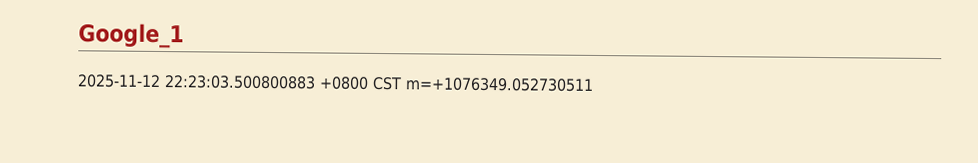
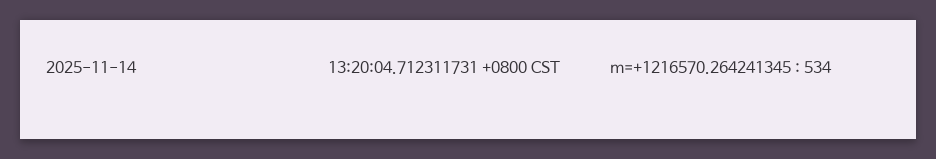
[78,23,184,49] [77,74,594,92] Google_1 // 2025-11-12 22:23:03.500800883 +0800 CST m=+1076349.052730511 -> [46,61,833,74] 2025-11-14 13:20:04.712311731 +0800 CST m=+1216570.264241345 : 534

